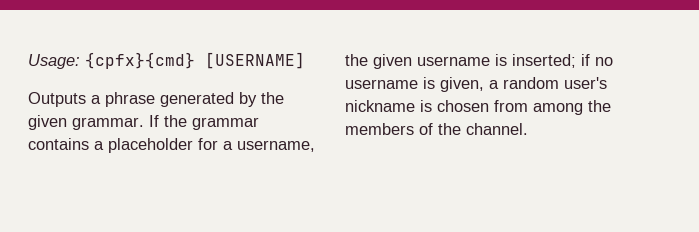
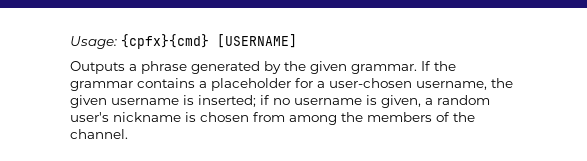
(233, 145) none -> [329,78,412,88] user-chosen

